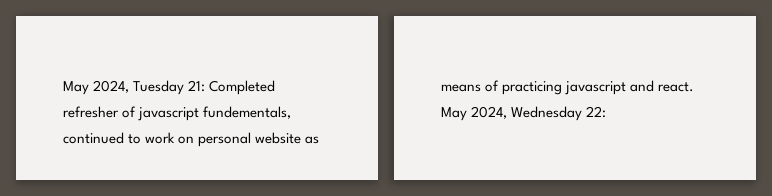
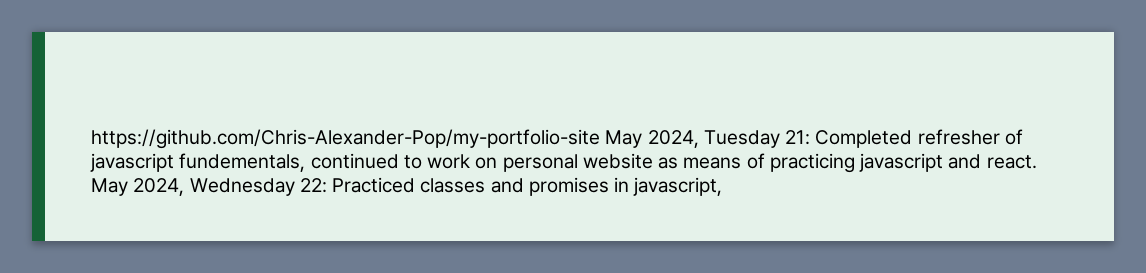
(63, 88) none -> [91,129,600,149] https://github.com/Chris-Alexander-Pop/my-portfolio-site
(607, 112) none -> [332,177,723,196] Practiced classes and promises in javascript,

